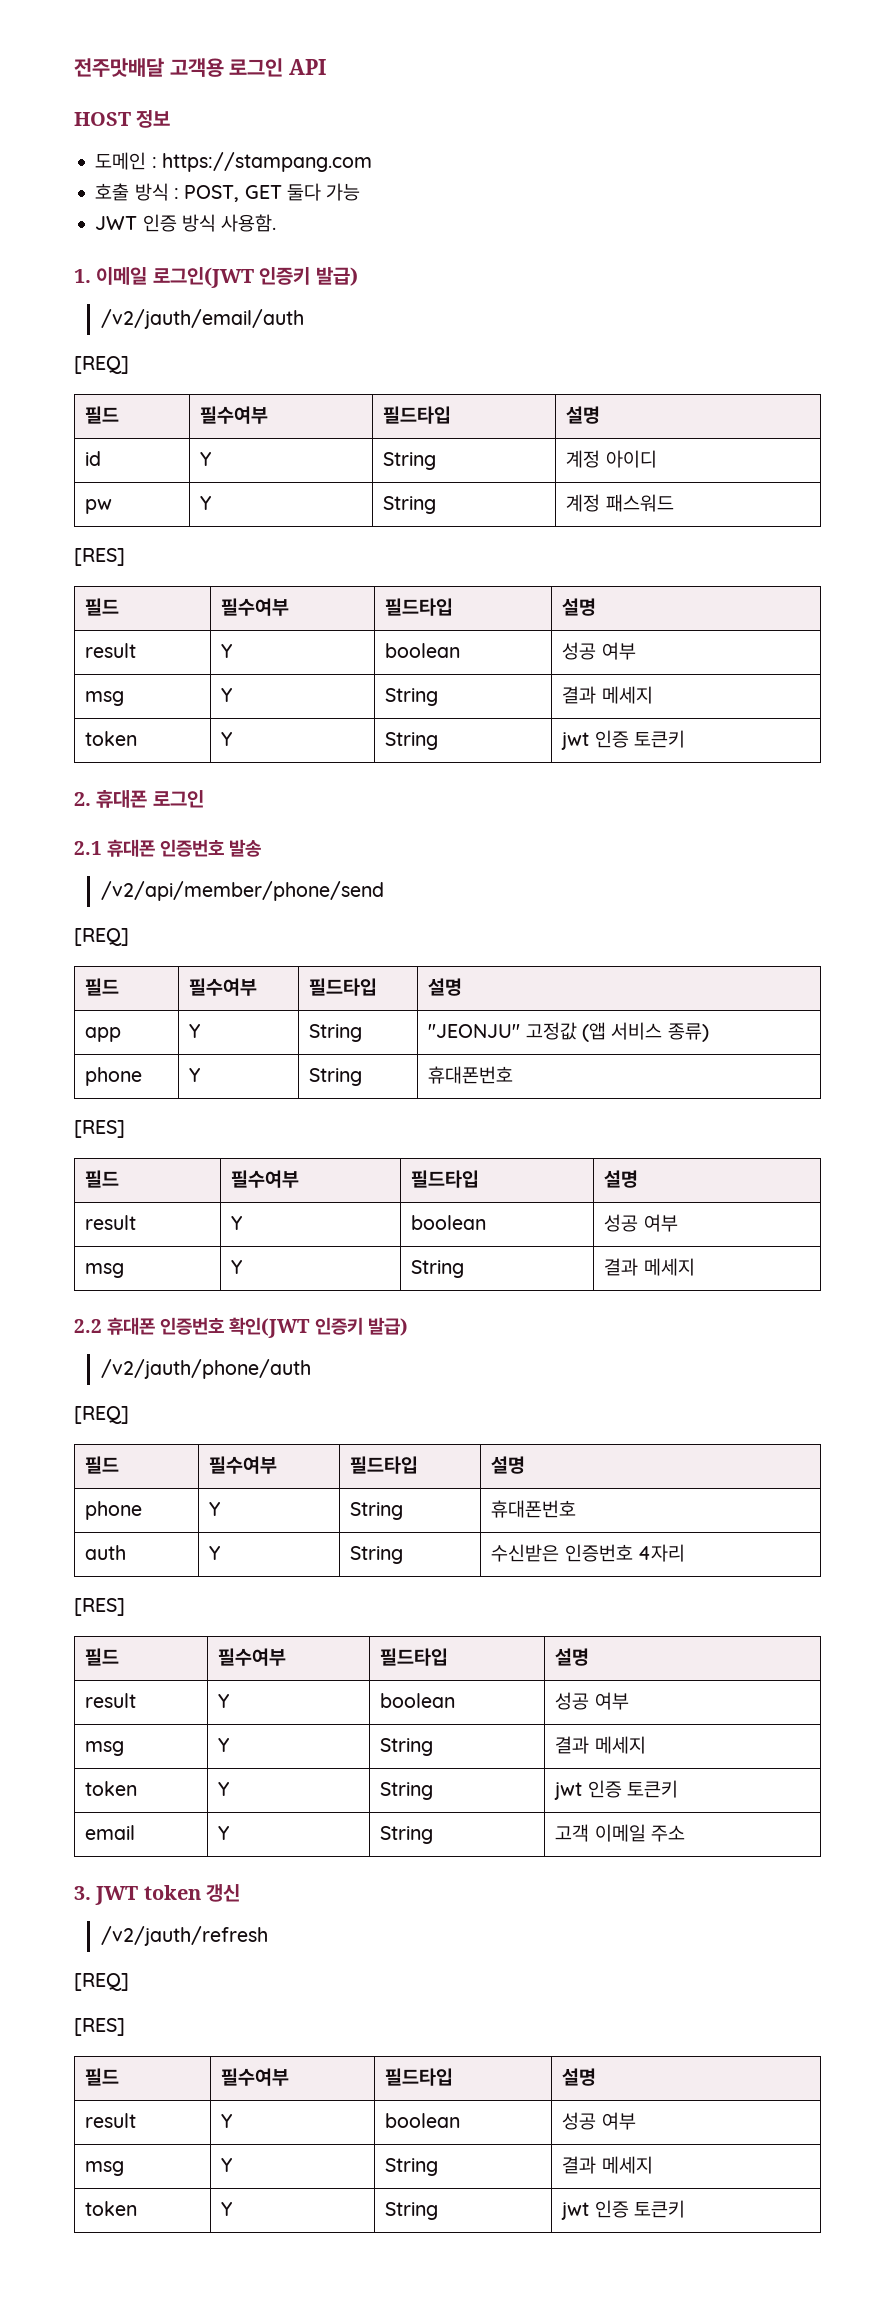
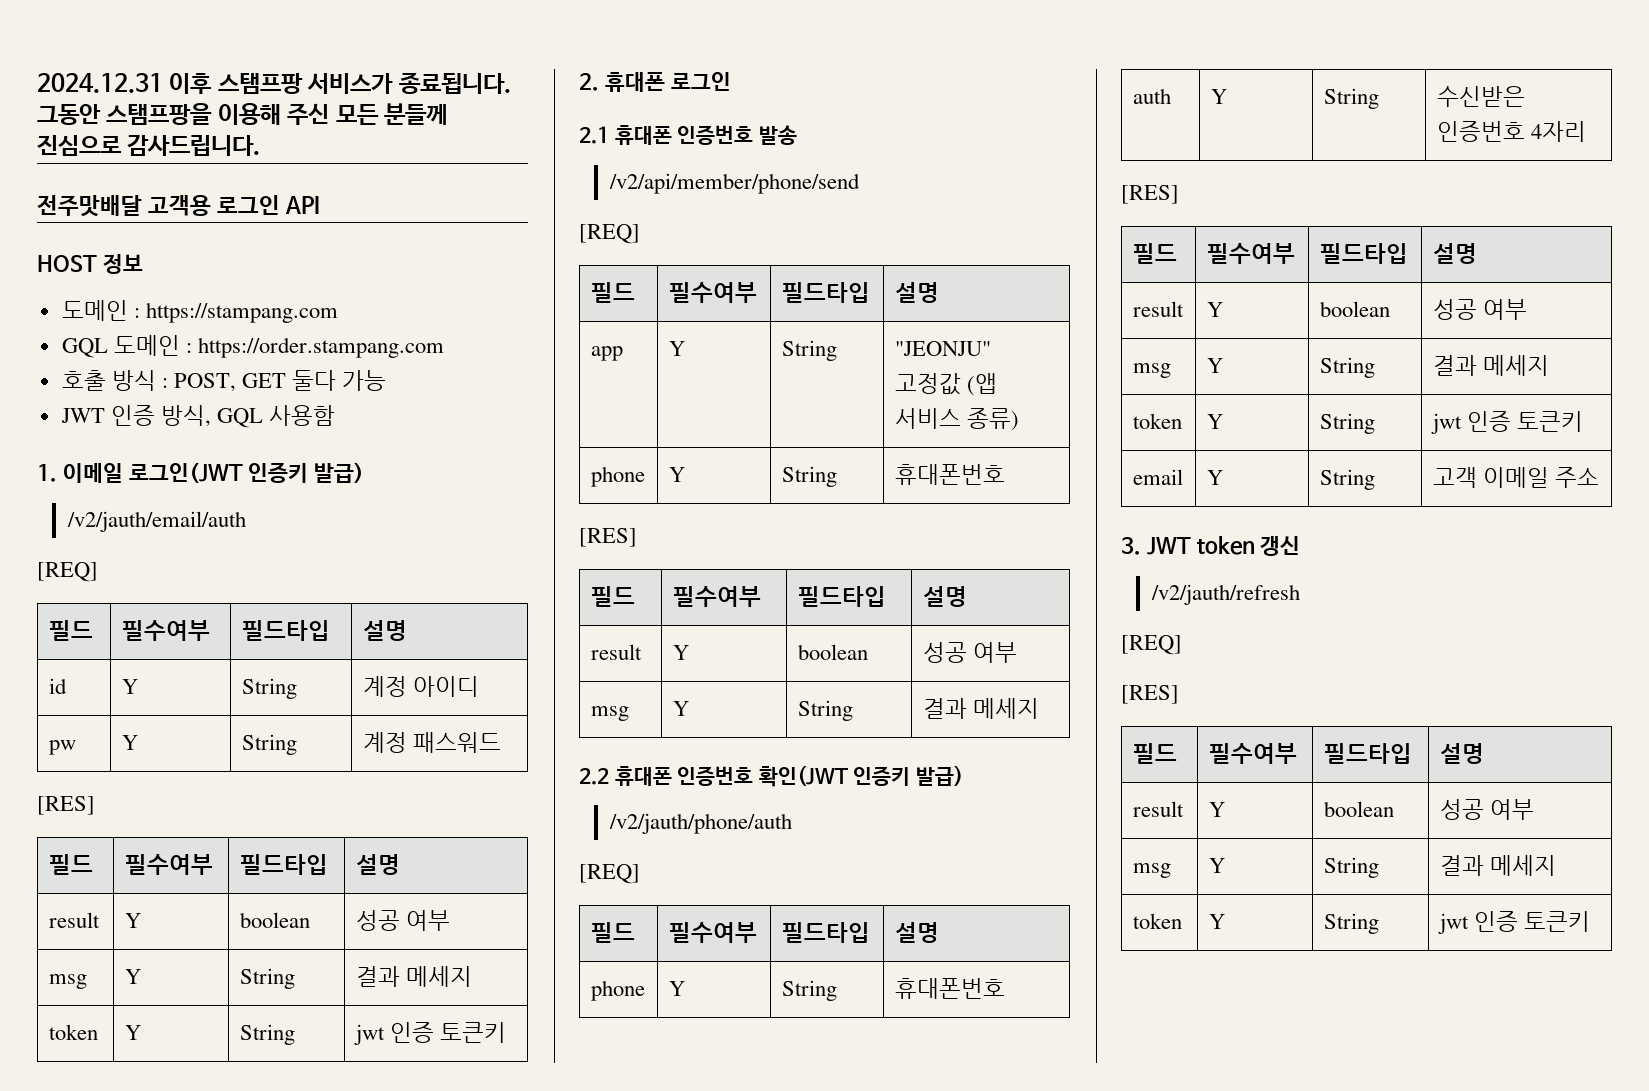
(74, 67) none -> [37,72,511,94] [37,103,448,125] [37,134,261,156] 2024.12.31 이후 스탬프팡 서비스가 종료됩니다. 그동안 스탬프팡을 이용해 주신 모든 분들께 진심으로 감사드립니다. //
(372, 162) none -> [61,335,444,358] // GQL 도메인 : https://order.stampang.com
[181,214,277,232] 방식 사용함. -> [160,405,336,428] 방식, GQL 사용함

